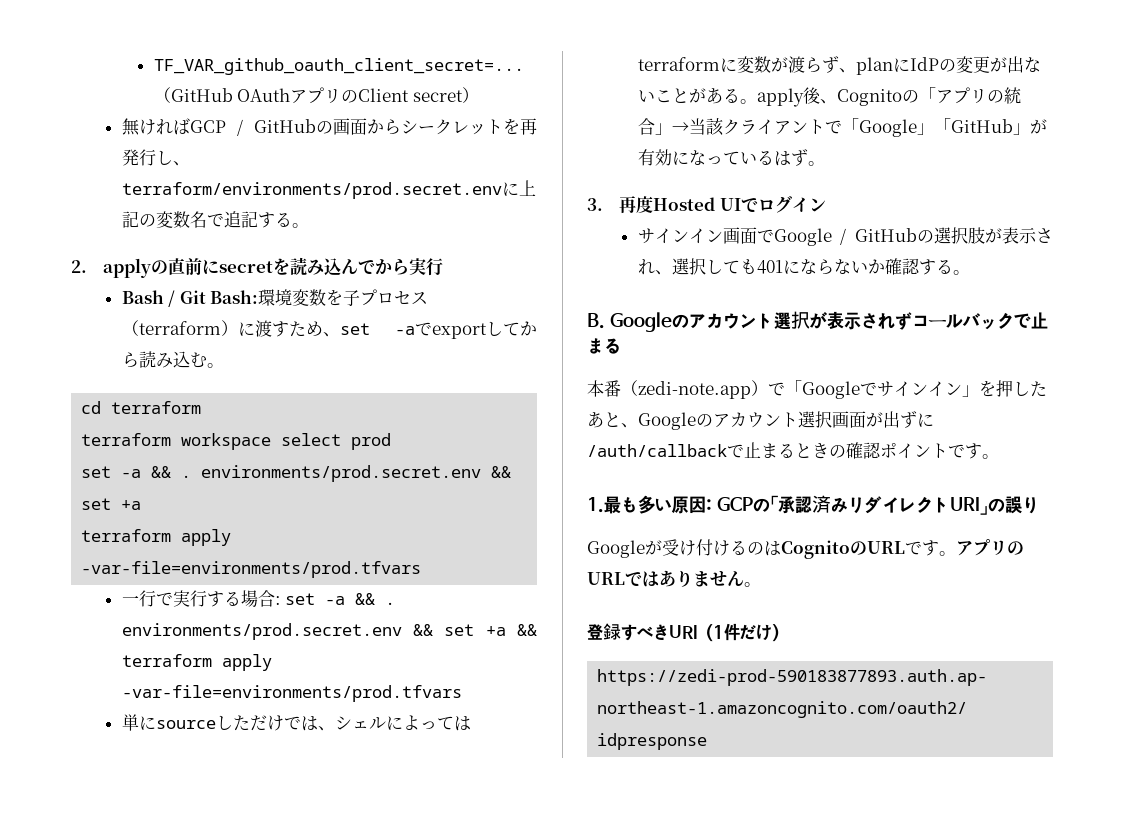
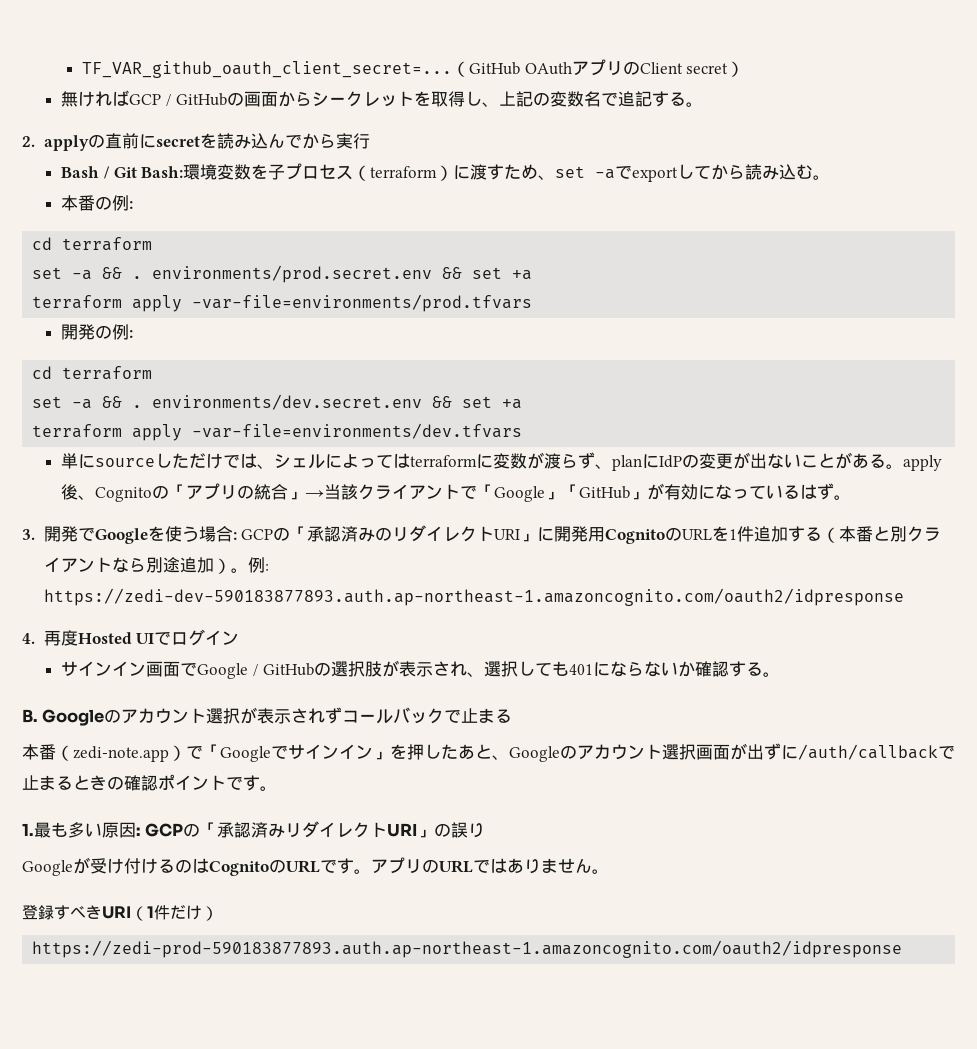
[520,118,537,135] [121,149,190,166] [121,182,519,199] 再発行し、terraform/environments/prod.secret.envに -> [430,91,499,107] 取得し、
[81,401,202,414] [81,433,392,450] // cd terraform // terraform workspace select prod -> [61,195,134,211] [32,237,153,251] // 本番の例: // cd terraform
[121,590,396,607] [121,623,537,640] [121,654,272,671] [121,685,462,702] 一行で実行する場合: set -a && . environments/prod.secret.env && set +a && terraform apply -var-file=environments/prod.tfvars -> [61,324,134,340] [32,366,153,380] [32,394,523,410] [32,423,523,441] 開発の例: // cd terraform // set -a && . environments/dev.secret.env && set +a // terraform apply -var-file=environments/dev.tfvars
(603, 204) none -> [43,525,942,544] [43,557,269,574] [43,588,904,606] [22,633,35,644] 開発でGoogleを使う場合: GCPの「承認済みのリダイレクトURI」に開発用CognitoのURLを1件追加する（本番と別クライアントなら別途追加）。例: https://zedi-dev-590183877893.auth.ap-northeast-1.amazoncognito.com/oauth2/idpresponse // 4.

